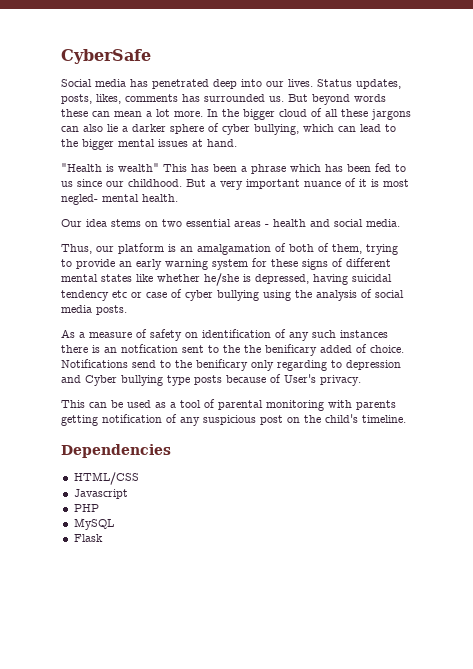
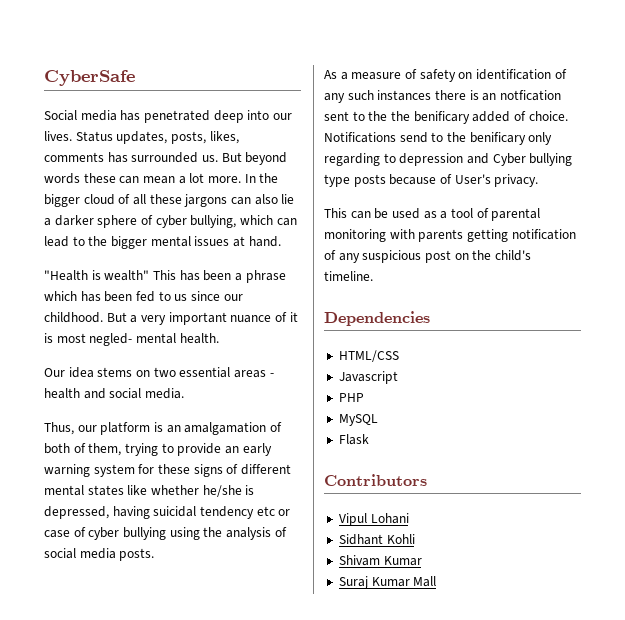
(103, 538) none -> [324,474,427,486] [338,513,409,526] [338,534,415,545] [338,555,422,566] [338,576,437,589] // Contributors // Vipul Lohani // Sidhant Kohli // Shivam Kumar // Suraj Kumar Mall

